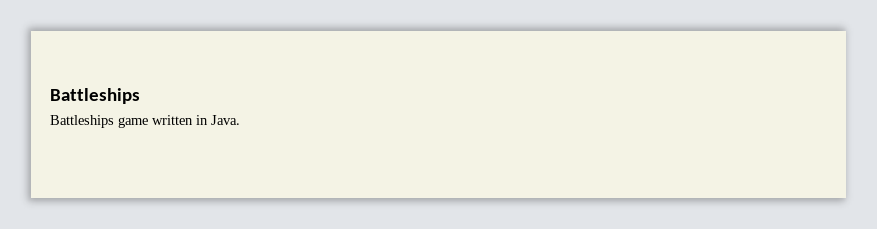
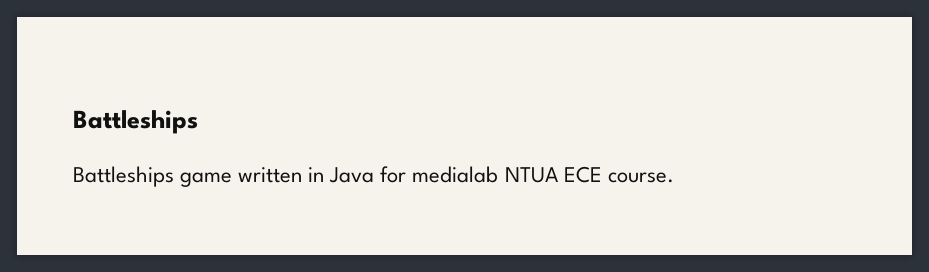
[211,115,240,125] Java. -> [329,166,674,183] Java for medialab NTUA ECE course.

